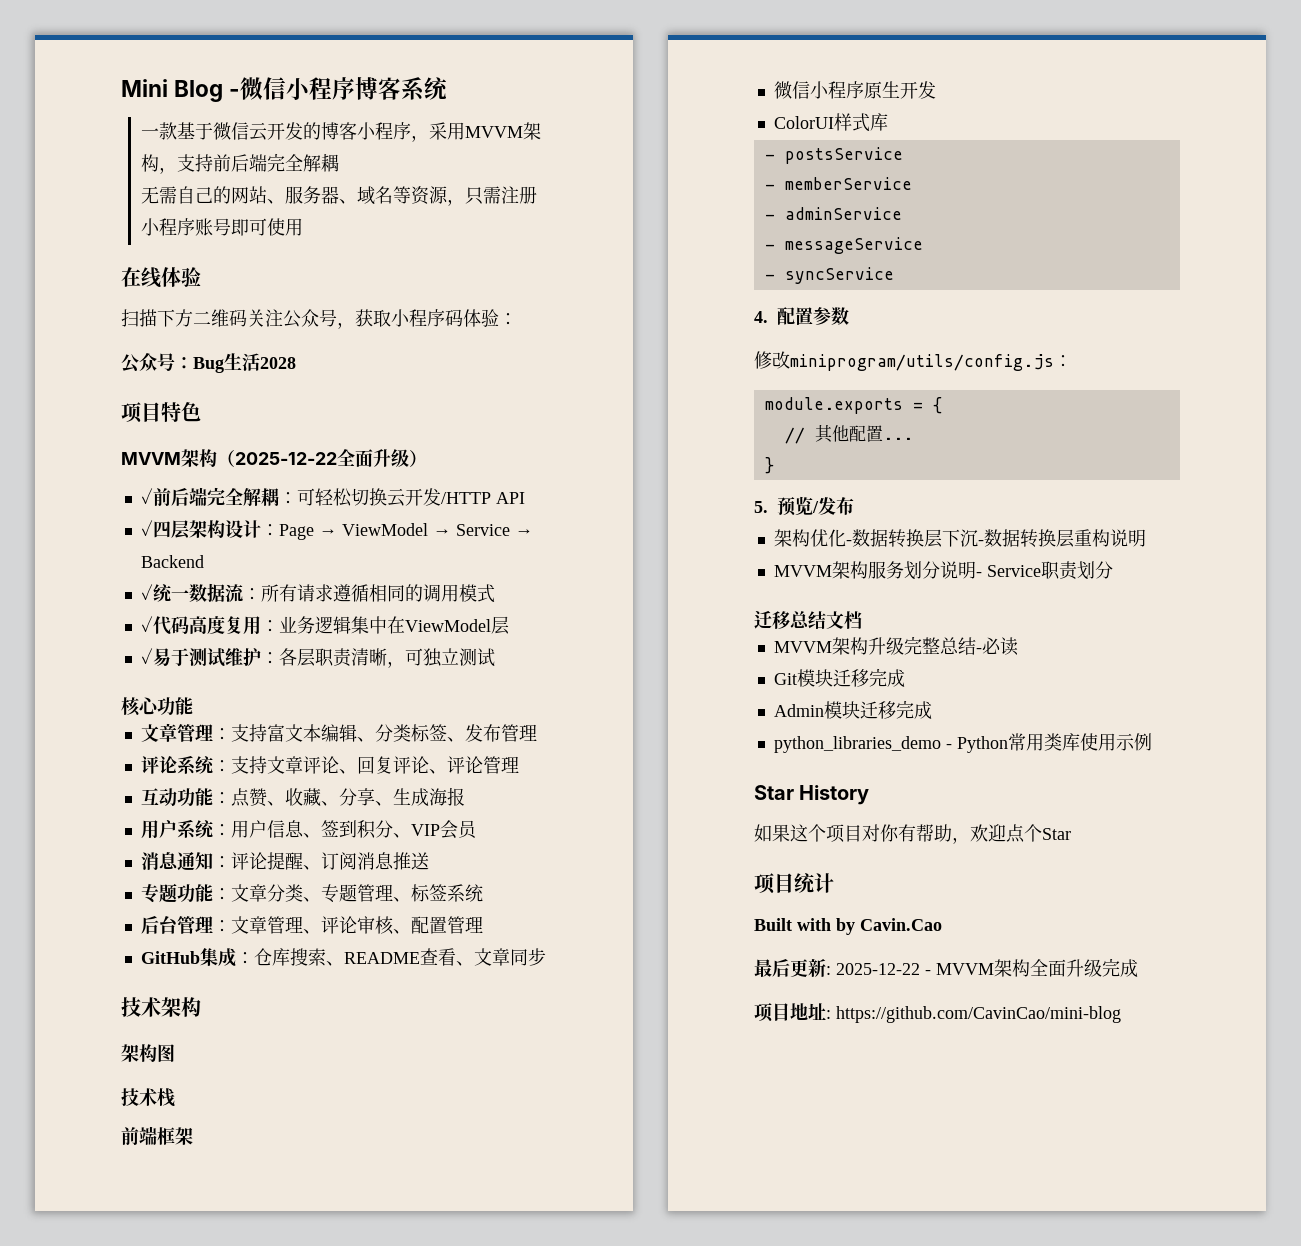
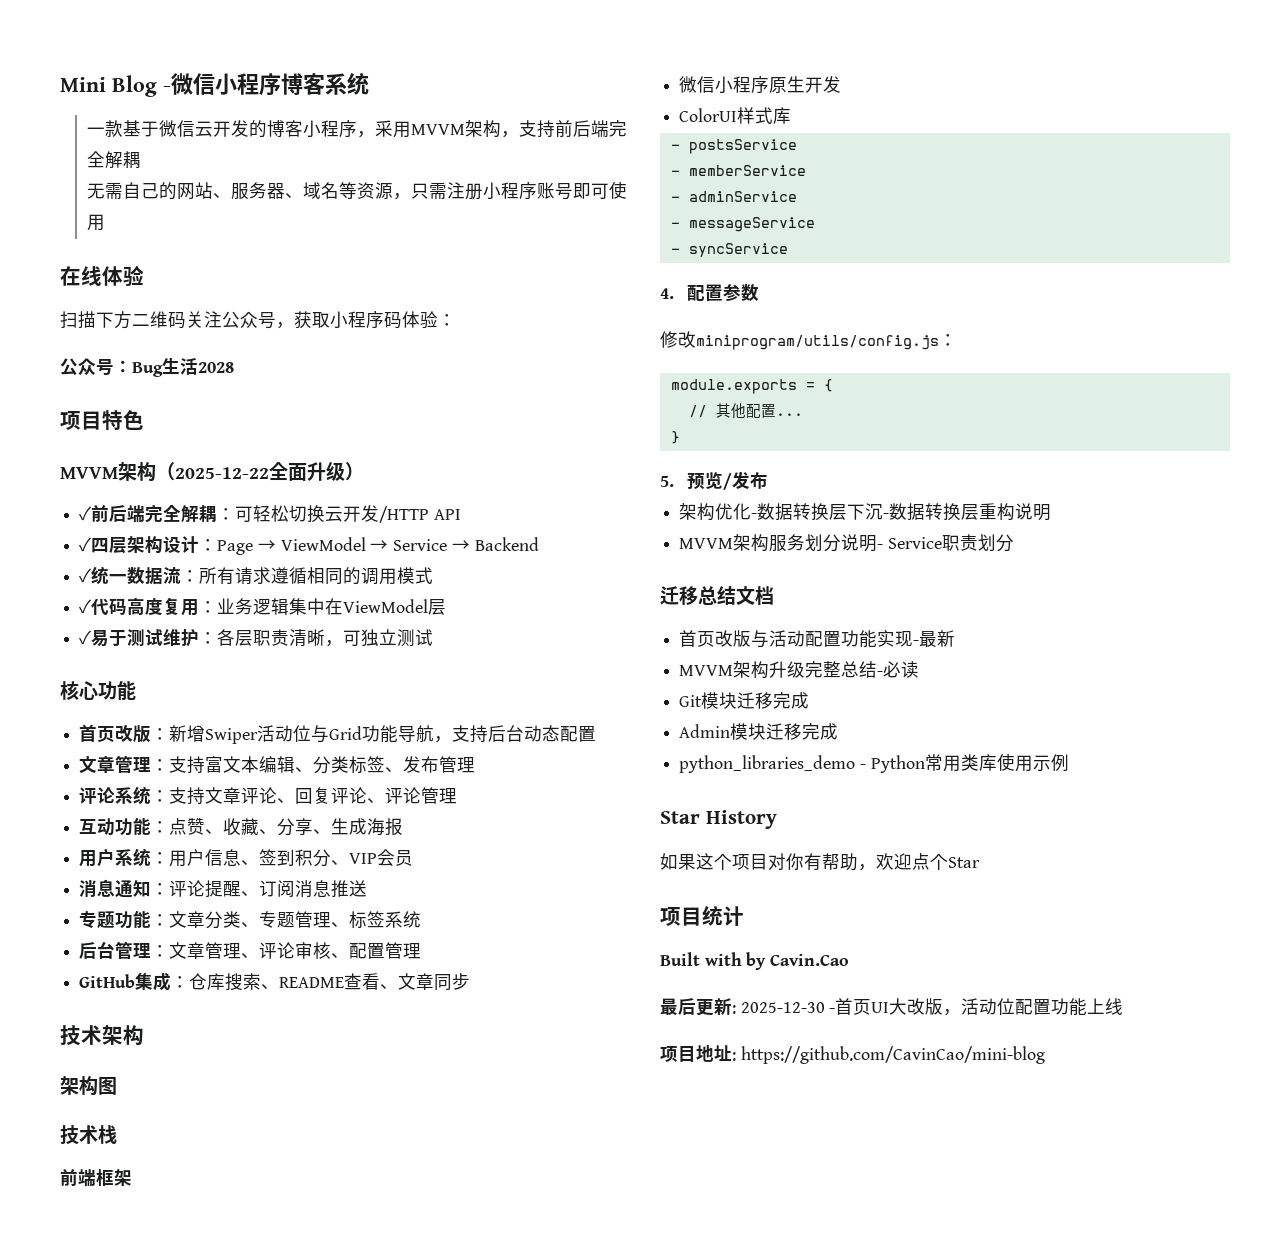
(193, 706) none -> [79,724,597,744] // 首页改版：新增Swiper活动位与Grid功能导航，支持后台动态配置
(862, 620) none -> [679,630,956,648] // 首页改版与活动配置功能实现-最新
[836,958,1138,977] 2025-12-22 - MVVM架构全面升级完成 -> [740,998,1124,1016] 2025-12-30 -首页UI大改版，活动位配置功能上线

